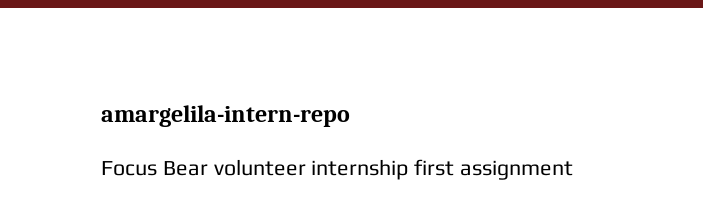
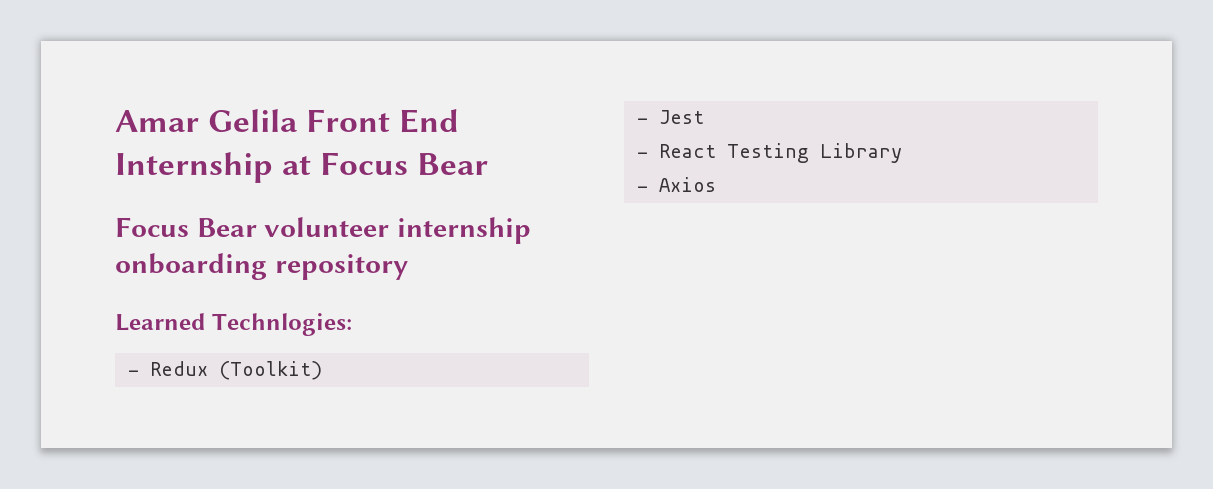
[101,105,350,127] [101,159,574,180] amargelila-intern-repo // Focus Bear volunteer internship first assignment -> [115,109,460,133] [115,152,489,183] [115,217,532,244] [115,253,408,280] [115,313,352,336] [127,361,322,380] [636,110,704,124] [636,143,902,163] [636,177,716,192] Amar Gelila Front End Internship at Focus Bear // Focus Bear volunteer internship onboarding repository // Learned Technlogies: // - Redux (Toolkit) // - Jest // - React Testing Library // - Axios

